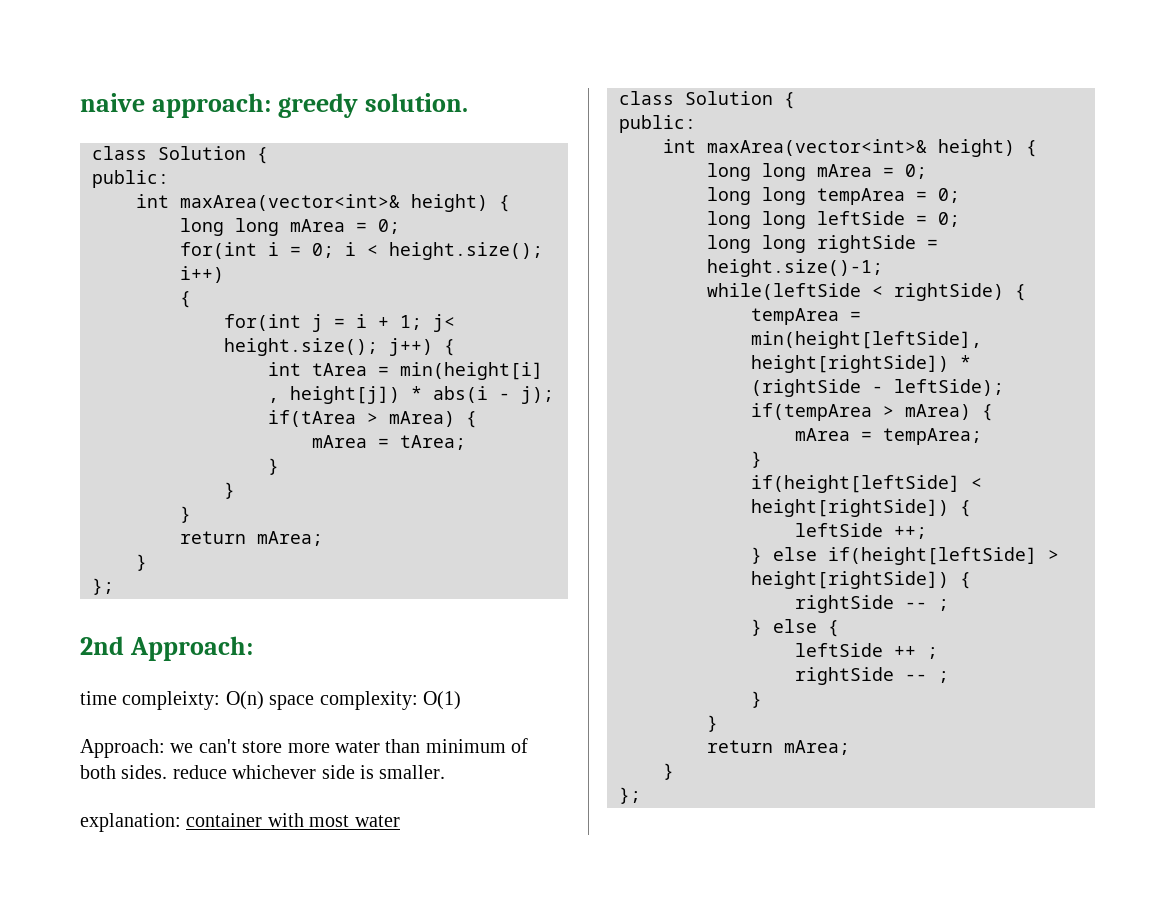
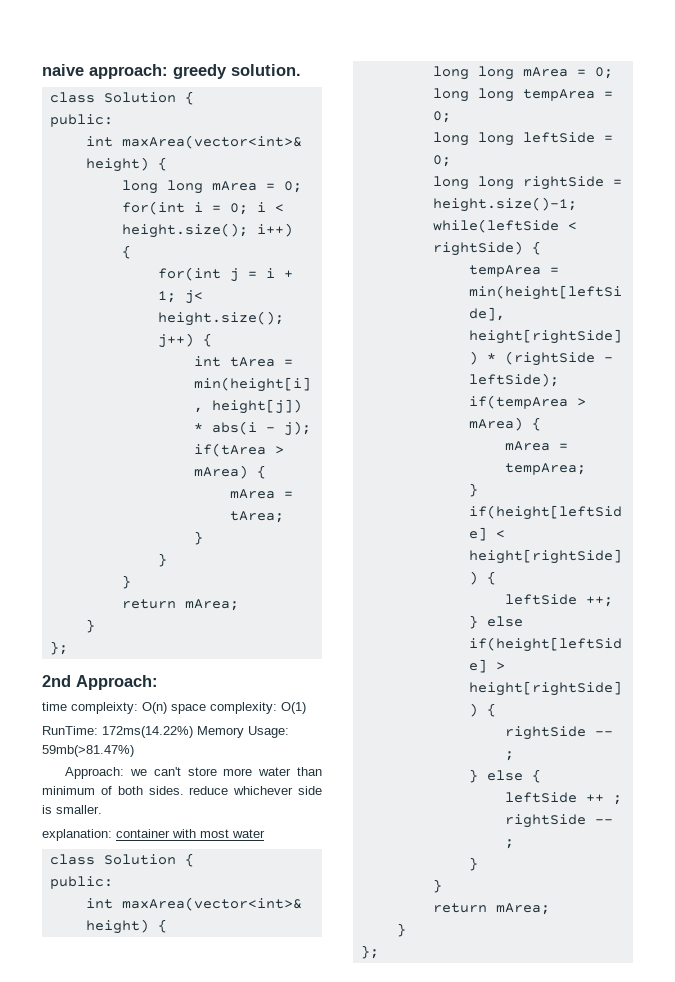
(461, 700) none -> [42,726,289,738] [42,745,134,757] // RunTime: 172ms(14.22%) Memory Usage: 59mb(>81.47%)

